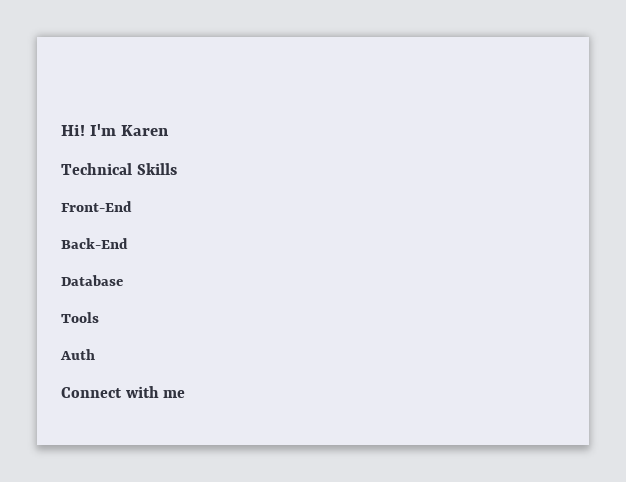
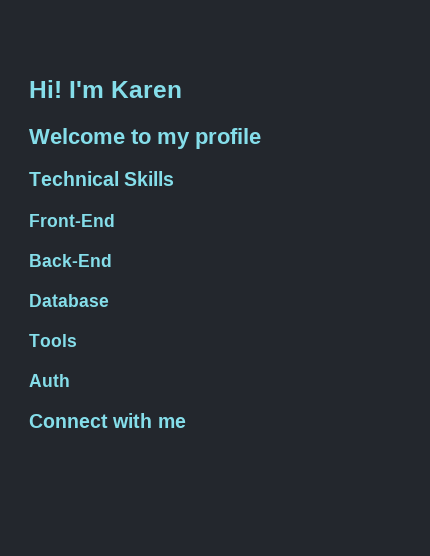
(170, 130) none -> [29,128,261,149] // Welcome to my profile

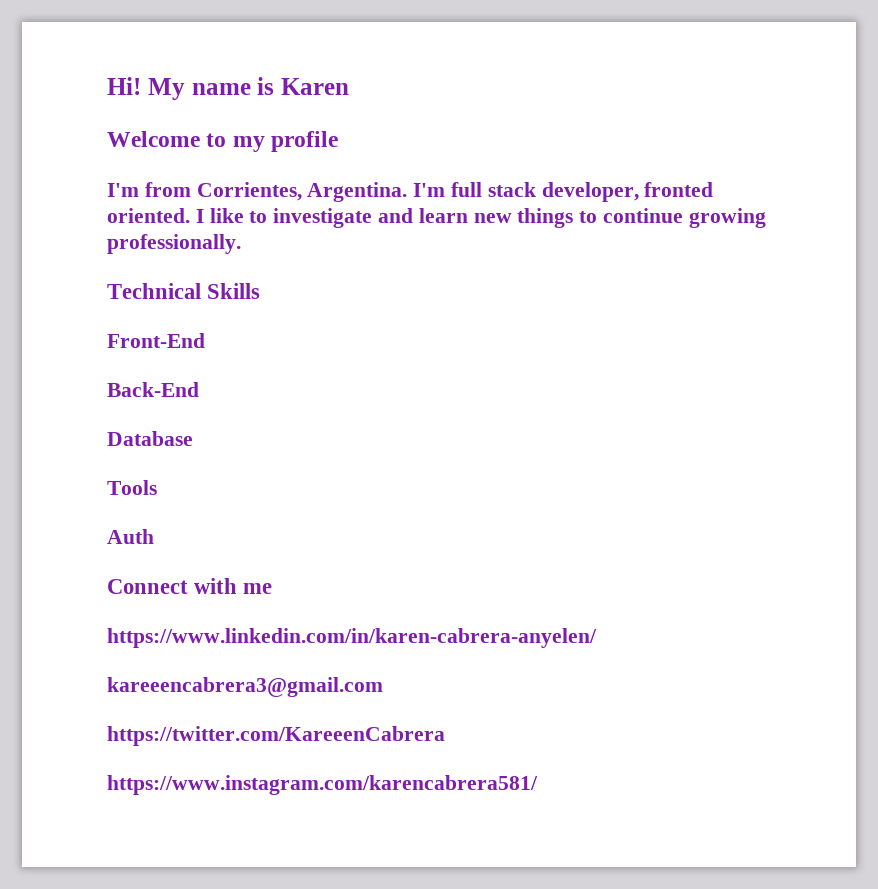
[69,81,104,98] I'm -> [147,77,275,100] My name is
(261, 138) none -> [107,182,714,202] [107,208,766,228] [107,234,241,254] // I'm from Corrientes, Argentina. I'm full stack developer, fronted oriented. I like to investigate and learn new things to continue growing professionally.
(186, 422) none -> [107,628,597,648] [107,677,383,697] [107,726,445,746] [107,775,538,795] // https://www.linkedin.com/in/karen-cabrera-anyelen/ // kareeencabrera3@gmail.com // https://twitter.com/KareeenCabrera // https://www.instagram.com/karencabrera581/

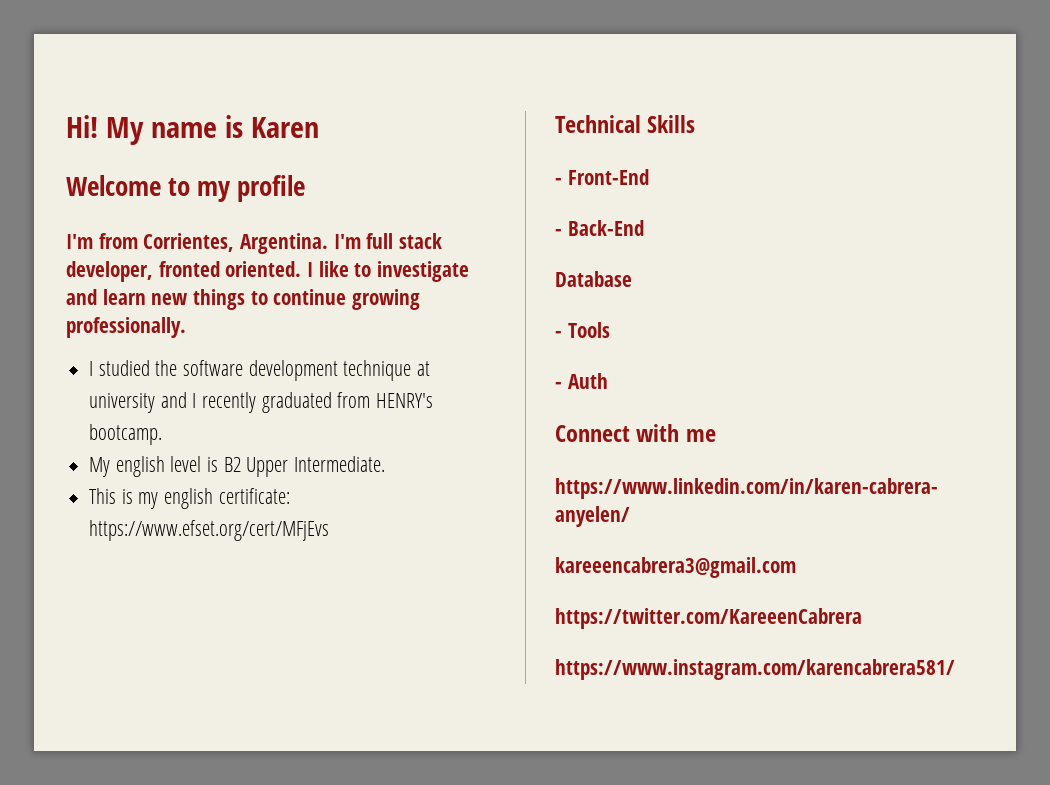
(241, 244) none -> [89,360,431,381] [89,392,434,413] [89,424,163,445] [89,456,386,477] [89,488,290,509] [89,520,330,541] // I studied the software development technique at university and I recently graduated from HENRY's bootcamp. // My english level is B2 Upper Intermediate. // This is my english certificate: https://www.efset.org/cert/MFjEvs
(261, 291) none -> [555,178,562,185] -
(205, 340) none -> [555,229,562,236] -
(193, 438) none -> [555,331,562,338] -
(157, 487) none -> [555,382,562,389] -

